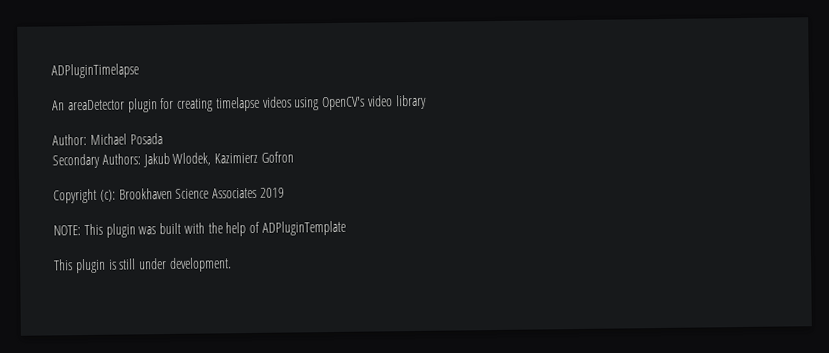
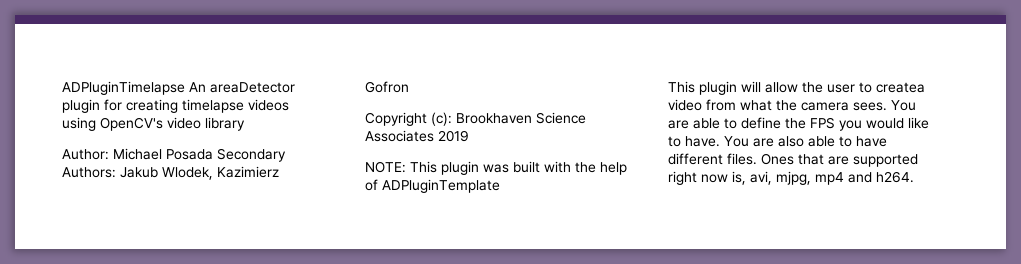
(139, 71) // -> (185, 88) none
(163, 139) // -> (213, 154) none
[107,257,232,273] is still under development. -> [741,81,925,93] [668,99,916,111] [668,117,929,131] [668,136,887,147] [668,153,918,167] [668,171,914,185] will allow the user to createa video from what the camera sees. You are able to define the FPS you would like to have. You are also able to have different files. Ones that are supported right now is, avi, mjpg, mp4 and h264.

